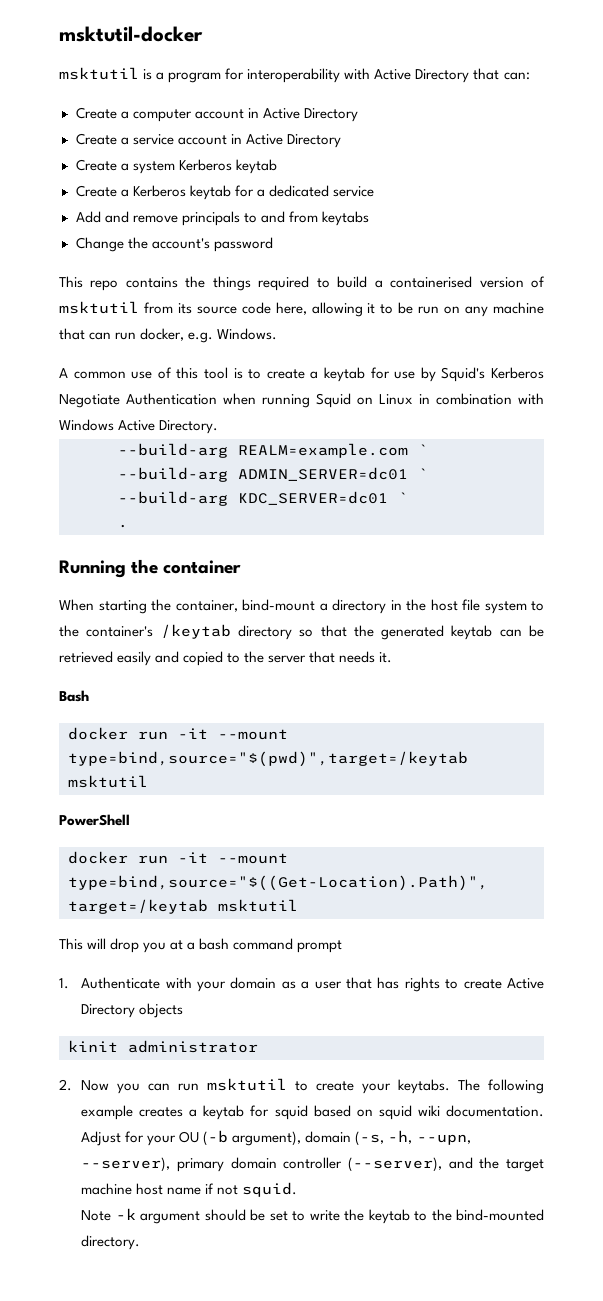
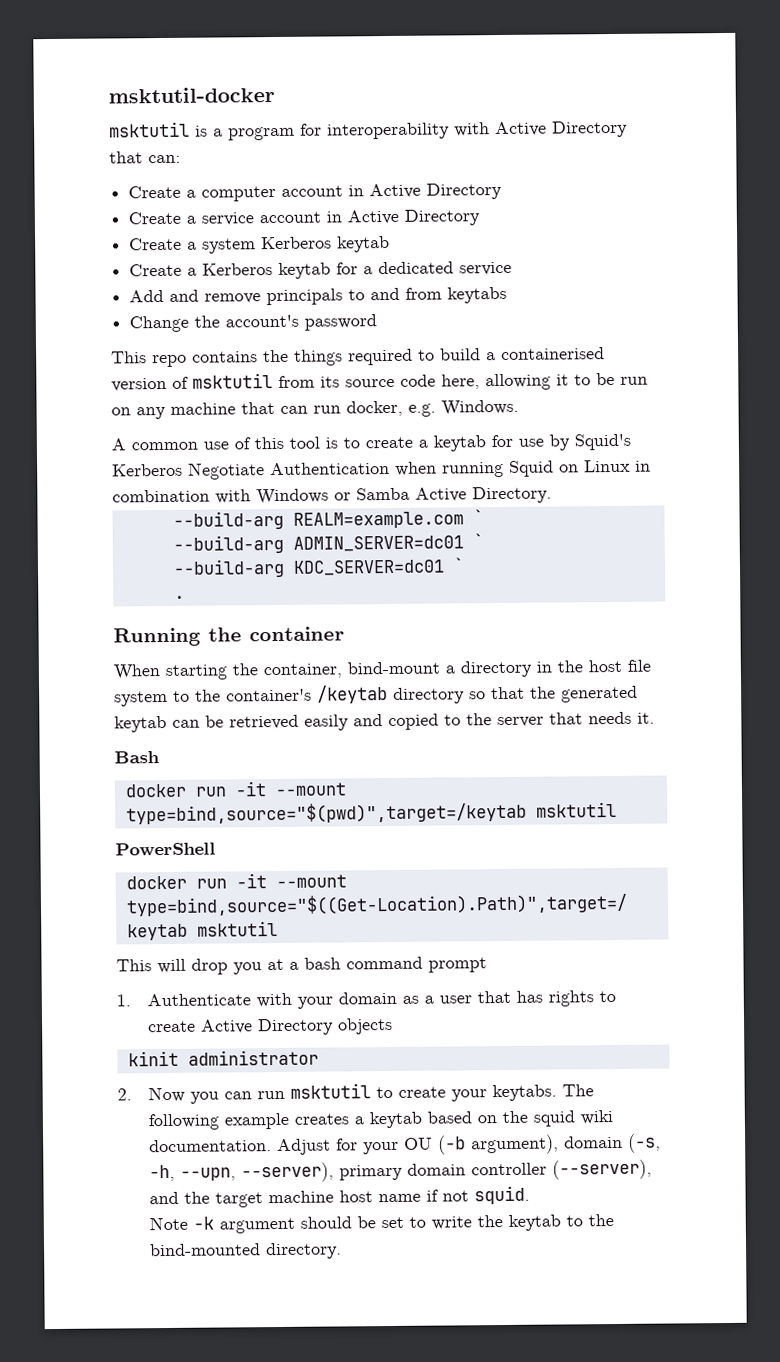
(114, 425) none -> [334,487,410,501] or Samba
[250,1105,308,1120] for squid -> (423, 1120) none
(373, 1113) none -> [502,1110,529,1124] the

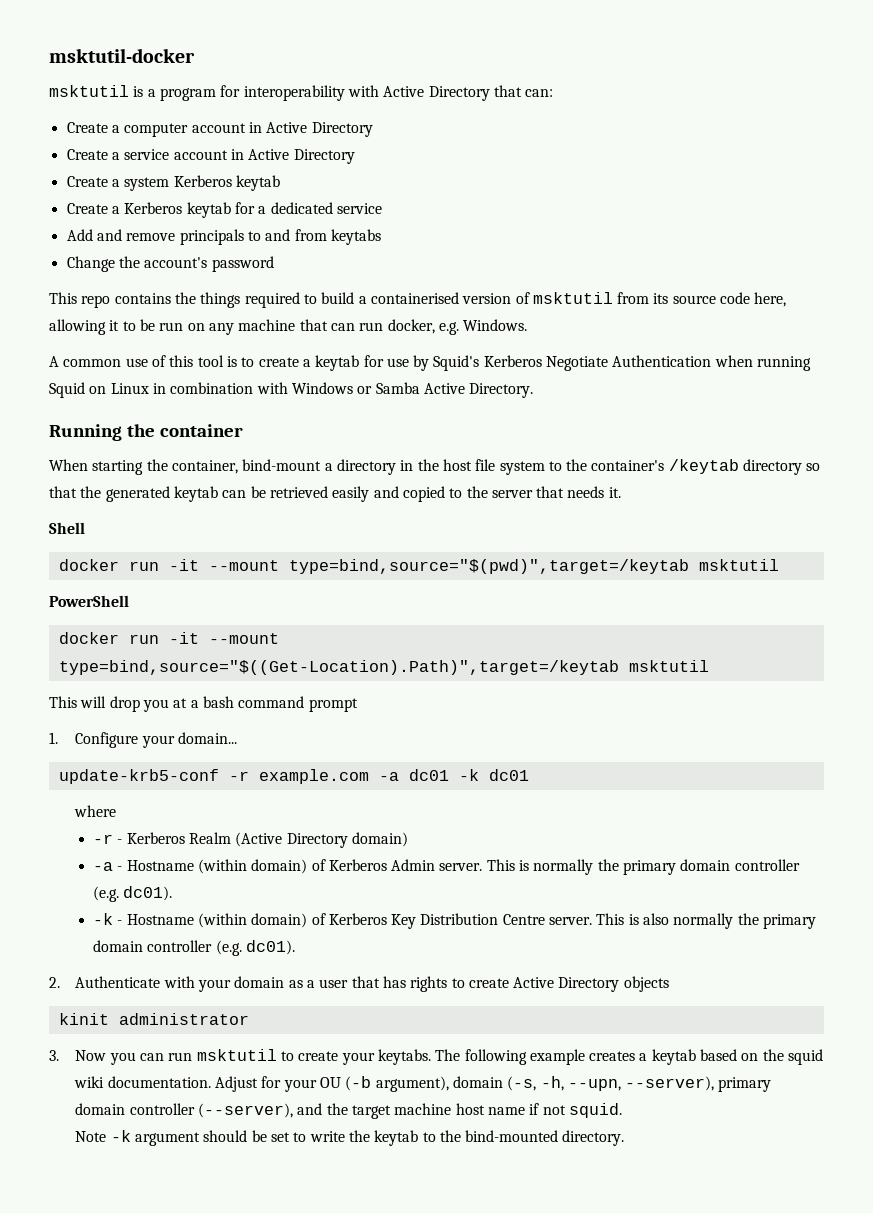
[172,509,484,530] [172,533,484,554] [172,557,465,578] [173,595,185,599] // --build-arg REALM=example.com ` // --build-arg ADMIN_SERVER=dc01 ` // --build-arg KDC_SERVER=dc01 ` // . -> (534, 390) none
[114,751,160,764] Bash -> [49,522,85,534] Shell
(131, 1000) none -> [75,732,237,748] [58,769,529,784] [74,805,117,817] [92,832,408,848] [92,859,800,875] [92,886,173,902] [92,913,817,929] [92,940,295,956] [49,977,60,988] Configure your domain... // update-krb5-conf -r example.com -a dc01 -k dc01 // where // -r - Kerberos Realm (Active Directory domain) // -a - Hostname (within domain) of Kerberos Admin server. This is normally the primary domain controller (e.g. dc01). // -k - Hostname (within domain) of Kerberos Key Distribution Centre server. This is also normally the primary domain controller (e.g. dc01). // 2.
[117,1088,132,1101] 2. -> [49,1050,59,1061] 3.

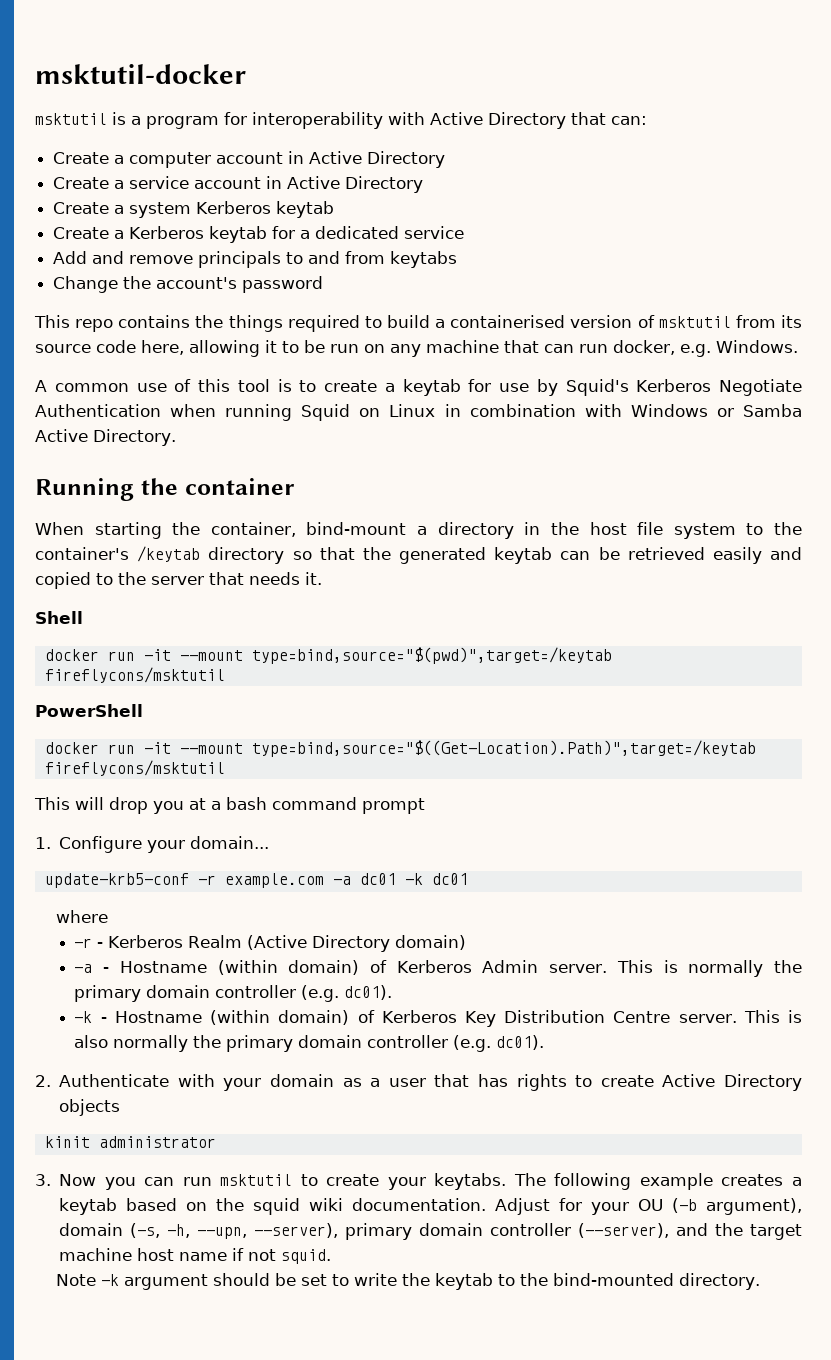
[698,559,779,571] msktutil -> [44,667,225,683] fireflycons/msktutil
[628,660,709,672] msktutil -> [44,760,225,776] fireflycons/msktutil

